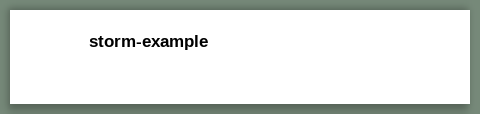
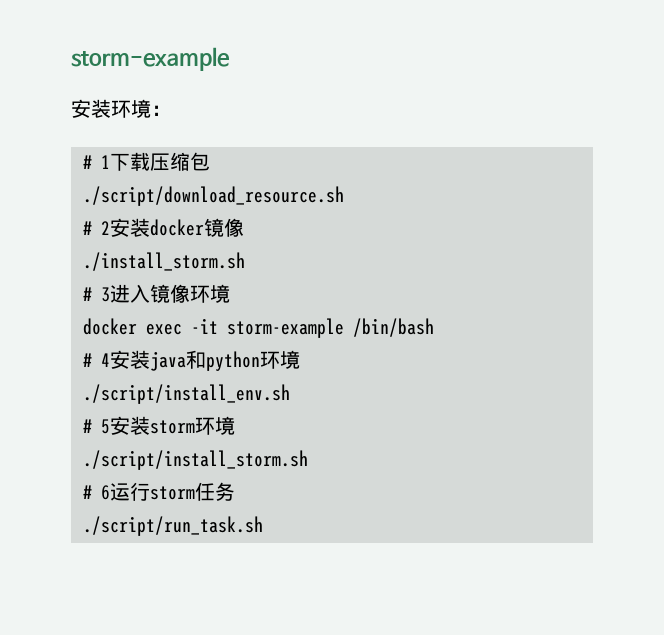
[89,35,208,50] storm-example -> [71,47,230,71] [71,99,171,118] [83,152,210,171] [83,186,344,206] [83,218,244,237] [83,252,245,271] [83,284,230,303] [83,318,434,338] [83,350,300,371] [83,384,290,404] [83,416,235,435] [83,450,308,470] [83,482,235,501] [83,516,263,536] storm-example // 安装环境： // # 1下载压缩包 // ./script/download_resource.sh // # 2安装docker镜像 // ./install_storm.sh // # 3进入镜像环境 // docker exec -it storm-example /bin/bash // # 4安装java和python环境 // ./script/install_env.sh // # 5安装storm环境 // ./script/install_storm.sh // # 6运行storm任务 // ./script/run_task.sh

